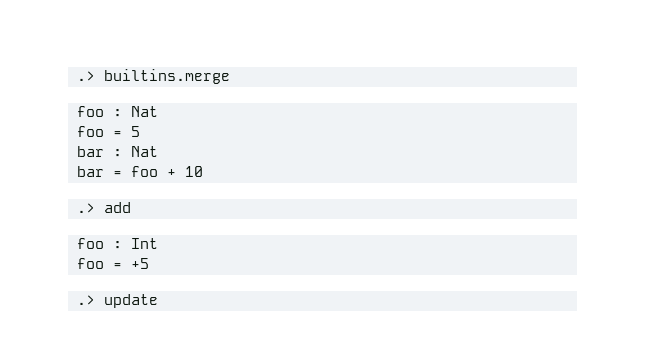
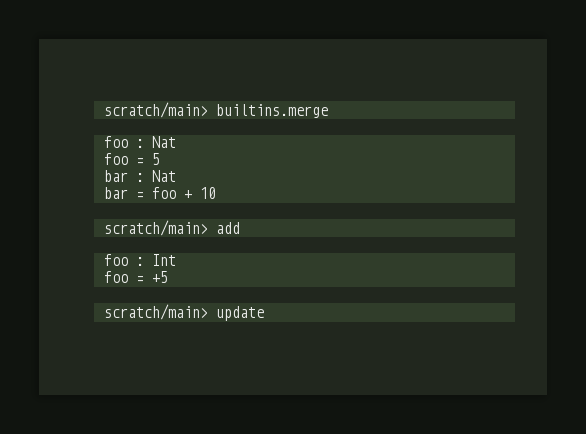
[77,71,95,81] .> -> [103,102,208,118] scratch/main>
[77,203,95,213] .> -> [103,220,208,236] scratch/main>
[77,295,95,305] .> -> [103,304,208,320] scratch/main>

